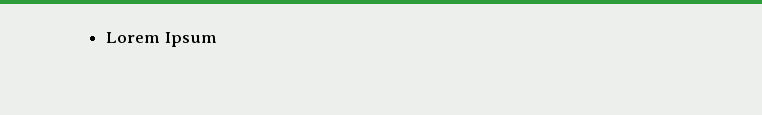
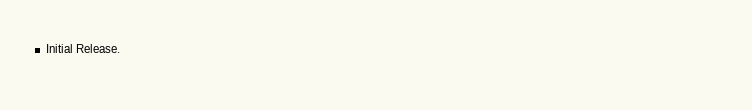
[106,32,217,47] Lorem Ipsum -> [45,44,120,53] Initial Release.

